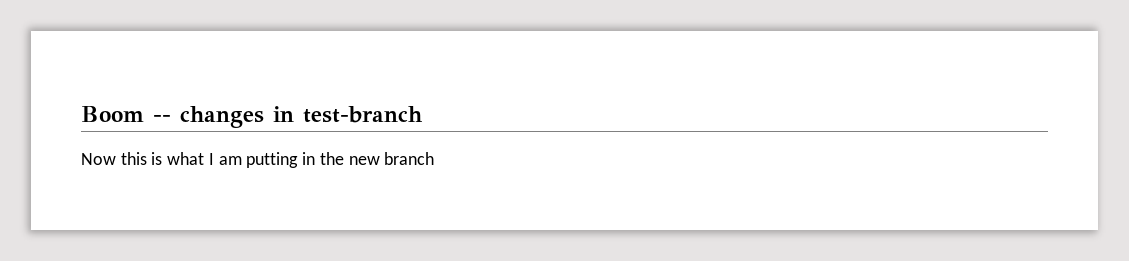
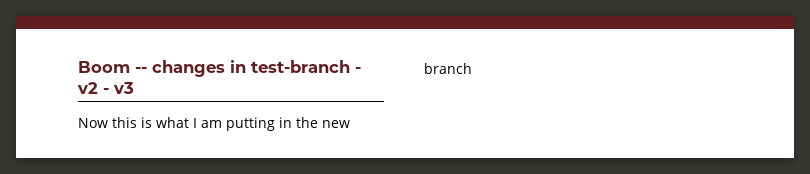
(423, 114) none -> [355,67,361,73] [77,82,134,94] - v2 - v3

